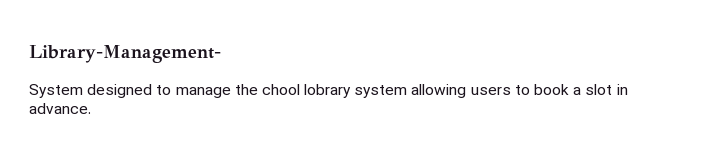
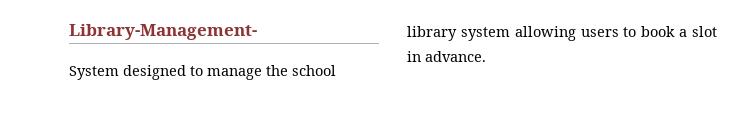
[261,84,352,98] chool lobrary -> [292,65,336,76] [407,26,457,41] school library

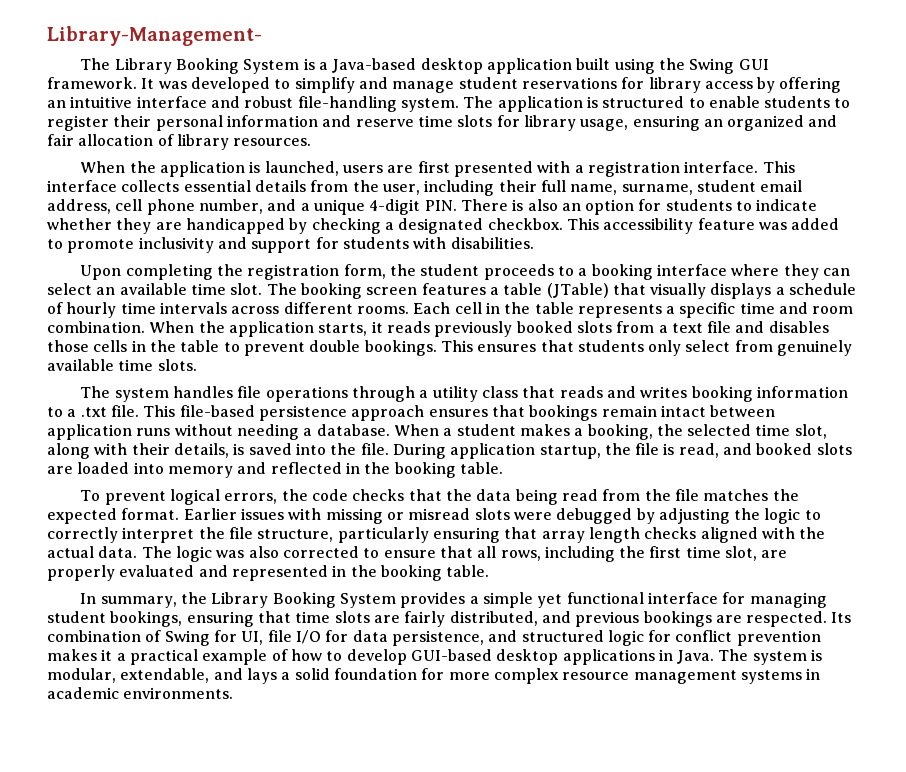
[69,65,336,80] [407,26,717,41] [407,51,486,62] System designed to manage the school library system allowing users to book a slot in advance. -> [80,58,769,74] [47,77,842,93] [47,96,851,112] [47,115,838,131] [47,134,312,150] [80,161,795,177] [47,180,803,196] [47,199,818,215] [47,218,840,234] [47,237,534,253] [80,264,850,280] [47,283,857,299] [47,302,854,318] [47,321,829,337] [47,340,853,356] [47,359,197,371] [80,386,848,402] [47,405,776,421] [47,424,827,440] [47,443,852,459] [47,462,503,478] [80,489,799,505] [47,508,821,524] [47,527,826,543] [47,546,788,562] [47,565,490,581] [80,592,827,608] [47,611,852,627] [47,630,821,646] [47,649,823,665] [47,668,821,684] [47,687,234,699] The Library Booking System is a Java-based desktop application built using the Swing GUI framework. It was developed to simplify and manage student reservations for library access by offering an intuitive interface and robust file-handling system. The application is structured to enable students to register their personal information and reserve time slots for library usage, ensuring an organized and fair allocation of library resources. // When the application is launched, users are first presented with a registration interface. This interface collects essential details from the user, including their full name, surname, student email address, cell phone number, and a unique 4-digit PIN. There is also an option for students to indicate whether they are handicapped by checking a designated checkbox. This accessibility feature was added to promote inclusivity and support for students with disabilities. // Upon completing the registration form, the student proceeds to a booking interface where they can select an available time slot. The booking screen features a table (JTable) that visually displays a schedule of hourly time intervals across different rooms. Each cell in the table represents a specific time and room combination. When the application starts, it reads previously booked slots from a text file and disables those cells in the table to prevent double bookings. This ensures that students only select from genuinely available time slots. // The system handles file operations through a utility class that reads and writes booking information to a .txt file. This file-based persistence approach ensures that bookings remain intact between application runs without needing a database. When a student makes a booking, the selected time slot, along with their details, is saved into the file. During application startup, the file is read, and booked slots are loaded into memory and reflected in the booking table. // To prevent logical errors, the code checks that the data being read from the file matches the expected format. Earlier issues with missing or misread slots were debugged by adjusting the logic to correctly interpret the file structure, particularly ensuring that array length checks aligned with the actual data. The logic was also corrected to ensure that all rows, including the first time slot, are properly evaluated and represented in the booking table. // In summary, the Library Booking System provides a simple yet functional interface for managing student bookings, ensuring that time slots are fairly distributed, and previous bookings are respected. Its combination of Swing for UI, file I/O for data persistence, and structured logic for conflict prevention makes it a practical example of how to develop GUI-based desktop applications in Java. The system is modular, extendable, and lays a solid foundation for more complex resource management systems in academic environments.

